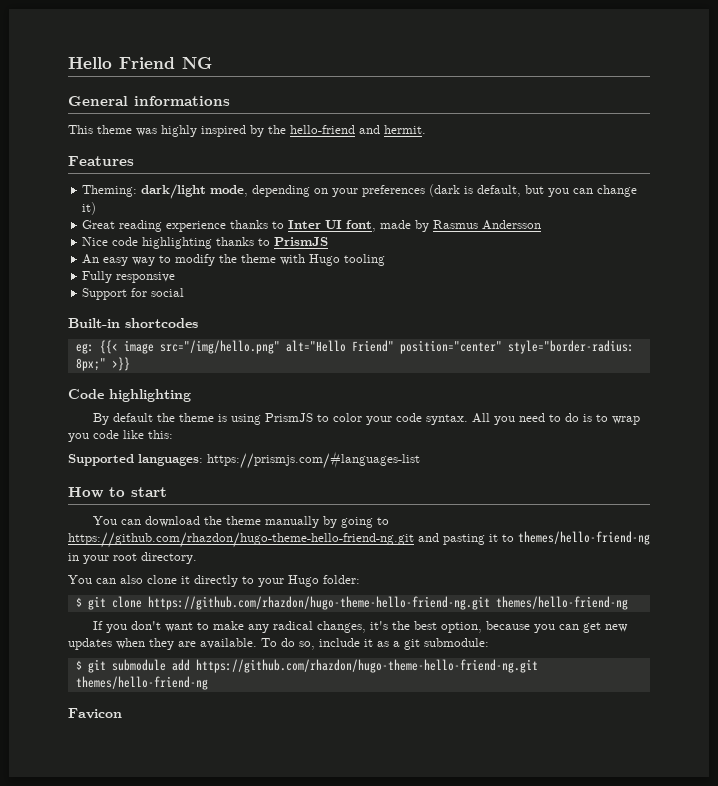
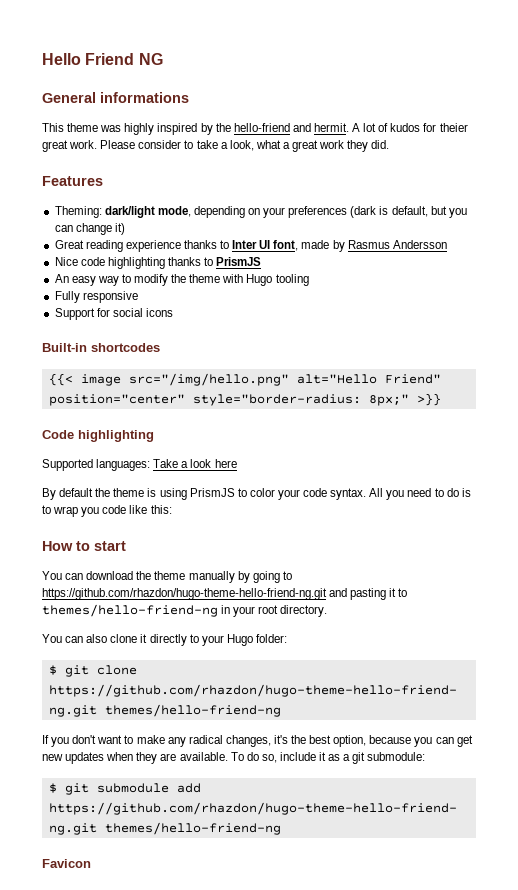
(426, 129) none -> [352,123,468,132] [42,140,390,152] A lot of kudos for theier great work. Please consider to take a look, what a great work they did.
(185, 292) none -> [145,308,173,317] icons
[75,343,94,354] eg: -> (160, 347) none
(191, 395) none -> [42,459,237,471] // Supported languages: Take a look here
[68,451,420,469] // Supported languages: https://prismjs.com/#languages-list -> (172, 509) none

